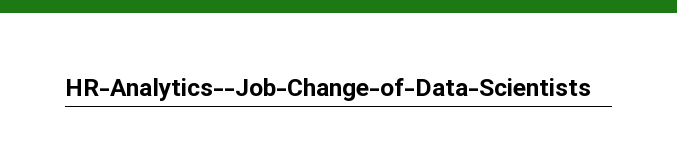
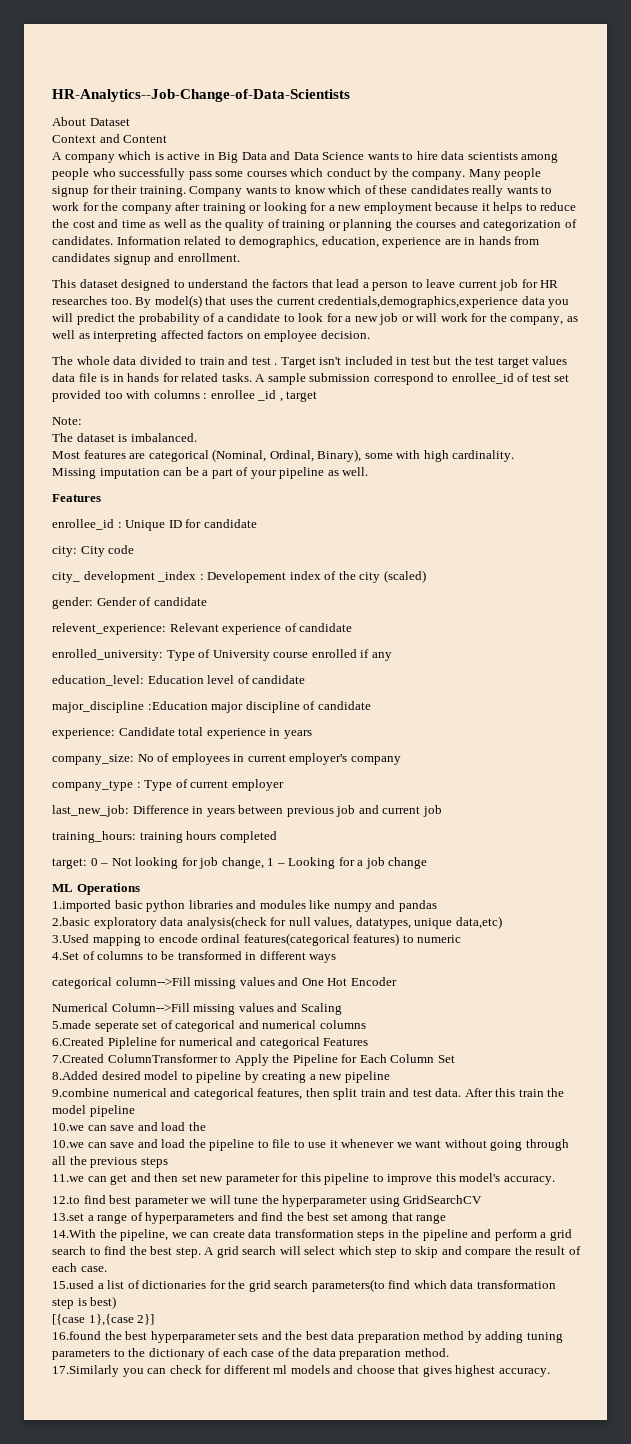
(591, 89) none -> [52,117,130,126] [52,134,168,143] [52,151,559,163] [52,168,542,180] [52,185,553,197] [52,202,577,214] [52,219,577,231] [52,236,540,248] [52,253,240,265] [52,279,559,291] [52,295,570,308] [52,313,578,325] [52,330,370,342] [52,356,568,368] [52,373,570,385] [52,390,318,402] [52,417,82,425] [52,433,197,442] [52,449,515,462] [52,467,369,479] [52,494,101,502] [52,519,257,531] [52,545,135,557] [52,570,426,583] [52,597,207,609] [52,623,353,635] [52,649,392,661] [52,675,306,686] [52,701,371,713] [52,727,312,739] [52,753,401,765] [52,779,284,791] [52,805,442,817] [52,831,277,843] [52,857,428,869] [52,883,140,895] [52,900,437,912] [52,916,502,929] [52,933,462,946] [52,951,337,963] [52,977,397,989] [52,1003,342,1015] [52,1020,366,1032] [52,1037,369,1049] [52,1054,455,1066] [52,1071,390,1083] [52,1088,565,1100] [52,1105,135,1117] [52,1122,206,1131] [52,1139,569,1151] [52,1156,168,1168] [52,1173,555,1185] [52,1195,483,1207] [52,1212,447,1224] [52,1229,572,1241] [52,1246,581,1258] [52,1263,107,1272] [52,1279,556,1292] [52,1296,117,1309] [52,1314,155,1326] [52,1331,563,1343] [52,1348,449,1360] [52,1365,550,1377] // About Dataset // Context and Content // A company which is active in Big Data and Data Science wants to hire data scientists among people who successfully pass some courses which conduct by the company. Many people signup for their training. Company wants to know which of these candidates really wants to work for the company after training or looking for a new employment because it helps to reduce the cost and time as well as the quality of training or planning the courses and categorization of candidates. Information related to demographics, education, experience are in hands from candidates signup and enrollment. // This dataset designed to understand the factors that lead a person to leave current job for HR researches too. By model(s) that uses the current credentials,demographics,experience data you will predict the probability of a candidate to look for a new job or will work for the company, as well as interpreting affected factors on employee decision. // The whole data divided to train and test . Target isn't included in test but the test target values data file is in hands for related tasks. A sample submission correspond to enrollee_id of test set provided too with columns : enrollee _id , target // Note: // The dataset is imbalanced. // Most features are categorical (Nominal, Ordinal, Binary), some with high cardinality. // Missing imputation can be a part of your pipeline as well. // Features // enrollee_id : Unique ID for candidate // city: City code // city_ development _index : Developement index of the city (scaled) // gender: Gender of candidate // relevent_experience: Relevant experience of candidate // enrolled_university: Type of University course enrolled if any // education_level: Education level of candidate // major_discipline :Education major discipline of candidate // experience: Candidate total experience in years // company_size: No of employees in current employer's company // company_type : Type of current employer // last_new_job: Difference in years between previous job and current job // training_hours: training hours completed // target: 0 – Not looking for job change, 1 – Looking for a job change // ML Operations // 1.imported basic python libraries and modules like numpy and pandas // 2.basic exploratory data analysis(check for null values, datatypes, unique data,etc) // 3.Used mapping to encode ordinal features(categorical features) to numeric // 4.Set of columns to be transformed in different ways // categorical column-->Fill missing values and One Hot Encoder // Numerical Column-->Fill missing values and Scaling // 5.made seperate set of categorical and numerical columns // 6.Created Pipleline for numerical and categorical Features // 7.Created ColumnTransformer to Apply the Pipeline for Each Column Set // 8.Added desired model to pipeline by creating a new pipeline // 9.combine numerical and categorical features, then split train and test data. After this train the model pipeline // 10.we can save and load the // 10.we can save and load the pipeline to file to use it whenever we want without going through all the previous steps // 11.we can get and then set new parameter for this pipeline to improve this model's accuracy. // 12.to find best parameter we will tune the hyperparameter using GridSearchCV // 13.set a range of hyperparameters and find the best set among that range // 14.With the pipeline, we can create data transformation steps in the pipeline and perform a grid search to find the best step. A grid search will select which step to skip and compare the result of each case. // 15.used a list of dictionaries for the grid search parameters(to find which data transformation step is best) // [{case 1},{case 2}] // 16.found the best hyperparameter sets and the best data preparation method by adding tuning parameters to the dictionary of each case of the data preparation method. // 17.Similarly you can check for different ml models and choose that gives highest accuracy.

